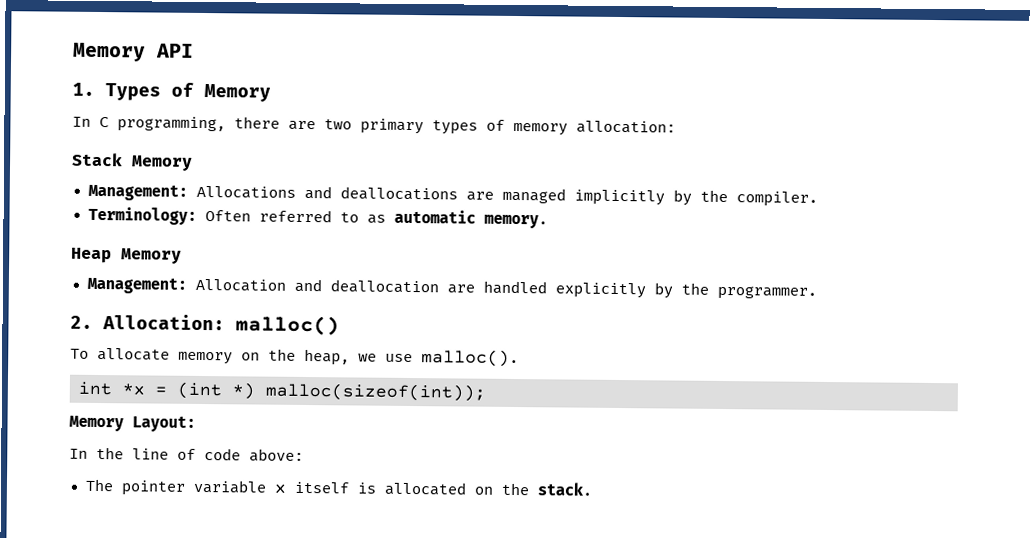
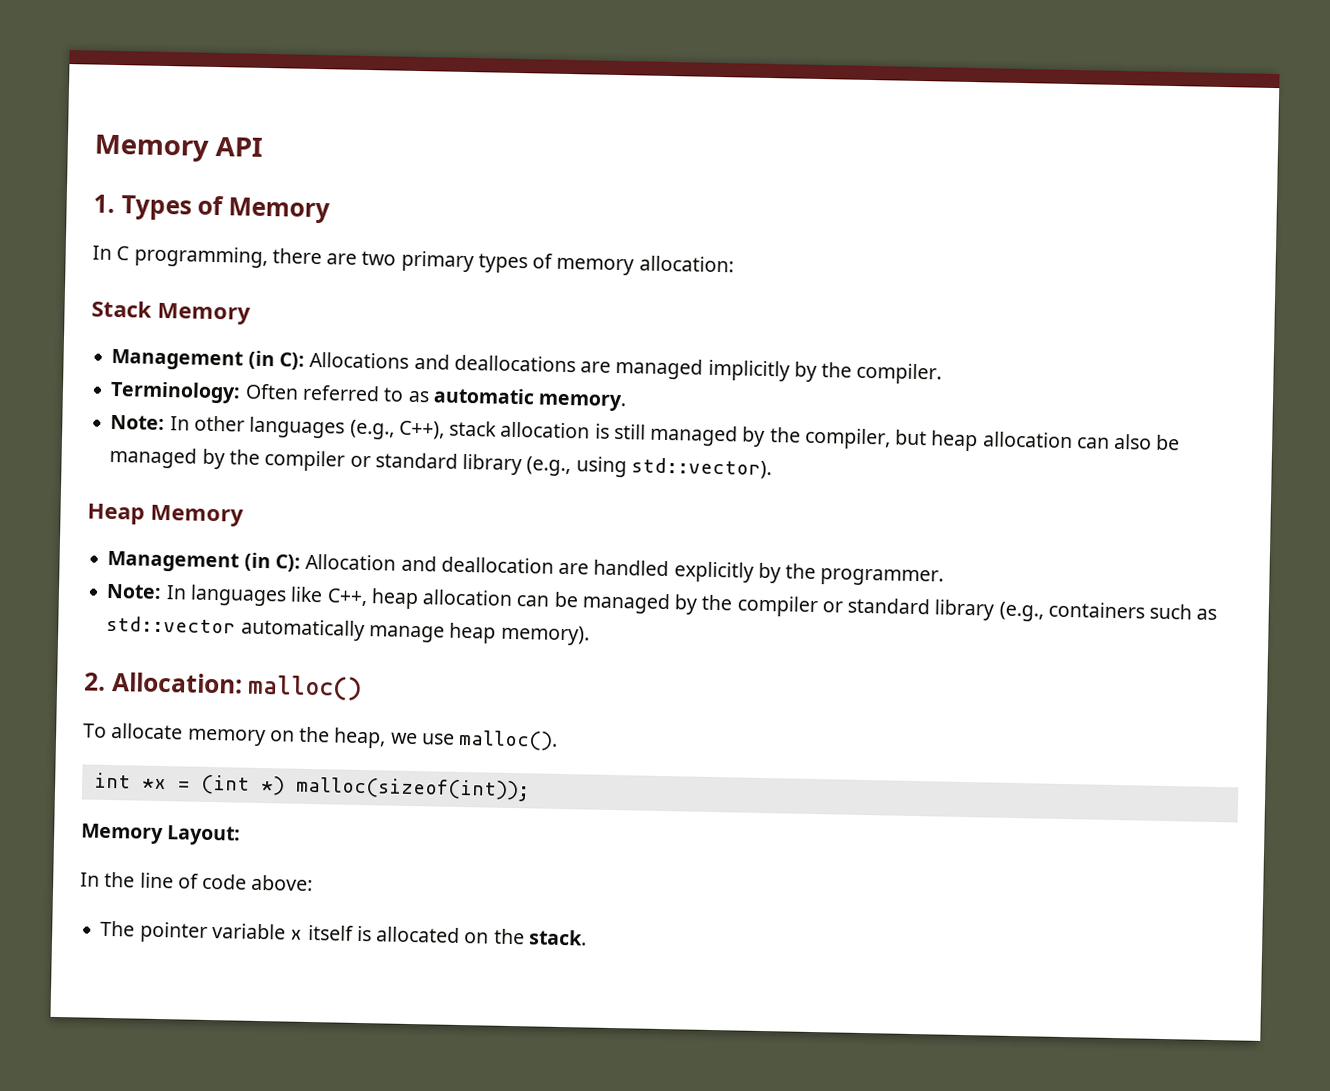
[87,183,188,201] Management: -> [111,348,305,371] Management (in C):
(548, 221) none -> [110,414,1181,452] [109,446,772,480] // Note: In other languages (e.g., C++), stack allocation is still managed by the compiler, but heap allocation can also be managed by the compiler or standard library (e.g., using std::vector).
[86,276,187,294] Management: -> [107,550,301,573] Management (in C):
(817, 292) none -> [106,583,1218,622] [106,615,590,646] // Note: In languages like C++, heap allocation can be managed by the compiler or standard library (e.g., containers such as std::vector automatically manage heap memory).

